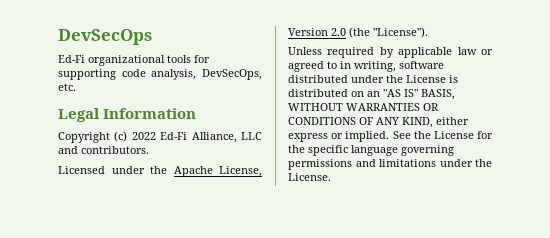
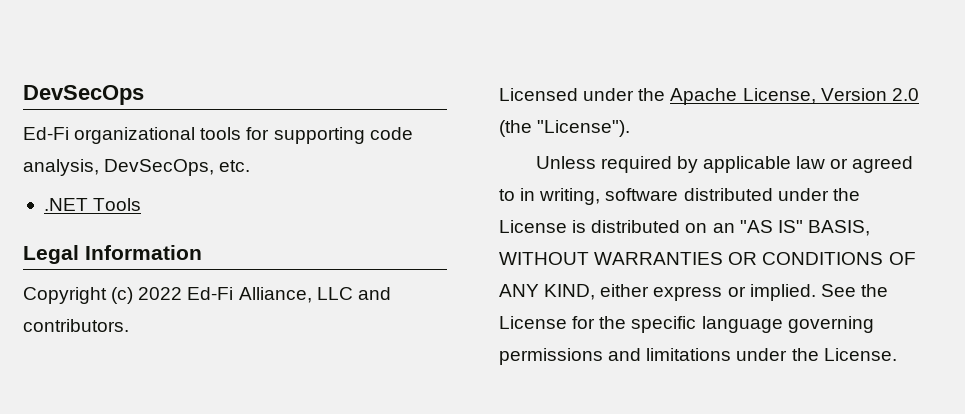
(76, 87) none -> [43,198,142,211] // .NET Tools

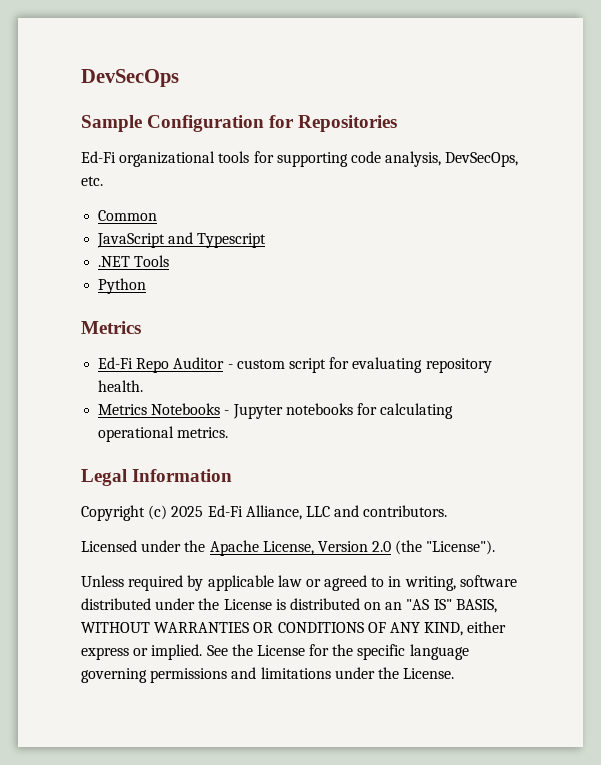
(144, 95) none -> [81,115,398,132] // Sample Configuration for Repositories
[43,198,142,211] .NET Tools -> [98,210,158,221] [97,232,267,248] [98,255,170,267] [98,278,147,294] [81,321,141,334] [98,357,492,373] [98,380,144,392] [98,403,454,419] [98,426,229,442] Common // JavaScript and Typescript // .NET Tools // Python // Metrics // Ed-Fi Repo Auditor - custom script for evaluating repository health. // Metrics Notebooks - Jupyter notebooks for calculating operational metrics.
[138,287,183,300] 2022 -> [171,506,204,517] 2025

